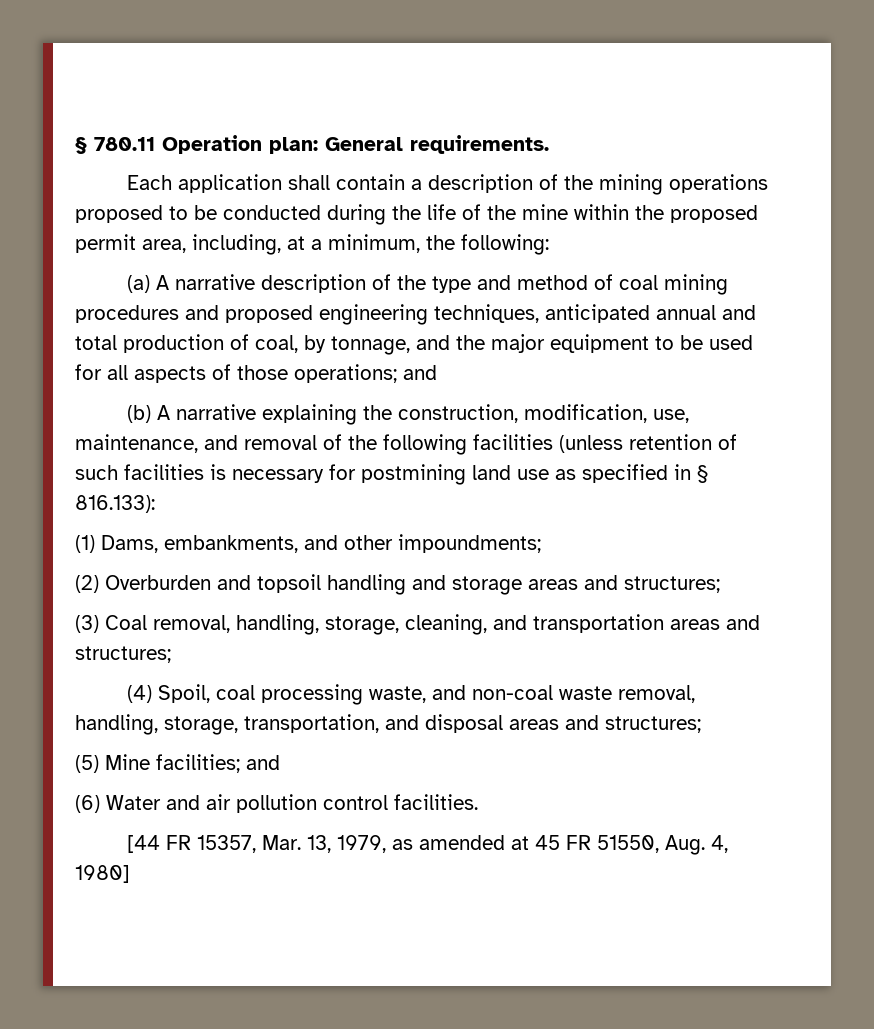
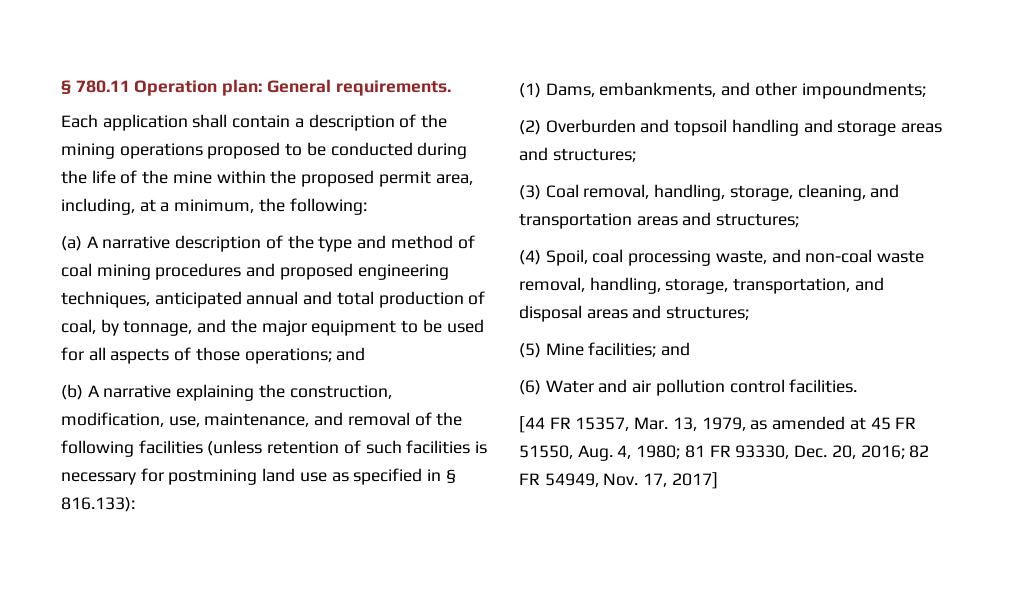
[75,865,130,883] 1980] -> [636,445,930,459] [519,472,718,489] 1980; 81 FR 93330, Dec. 20, 2016; 82 FR 54949, Nov. 17, 2017]

